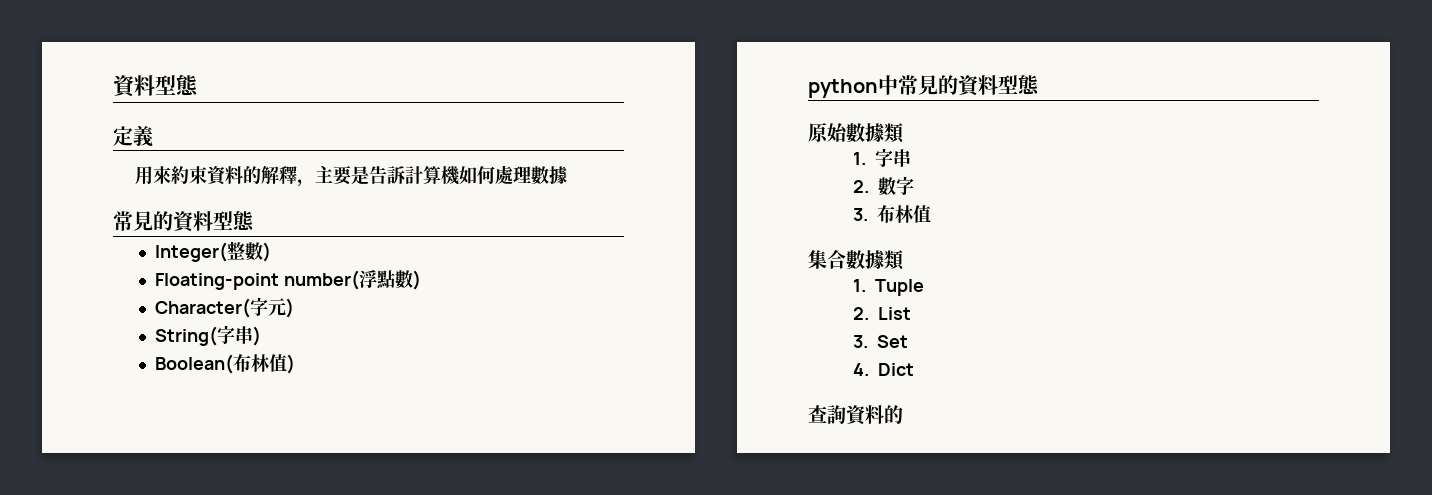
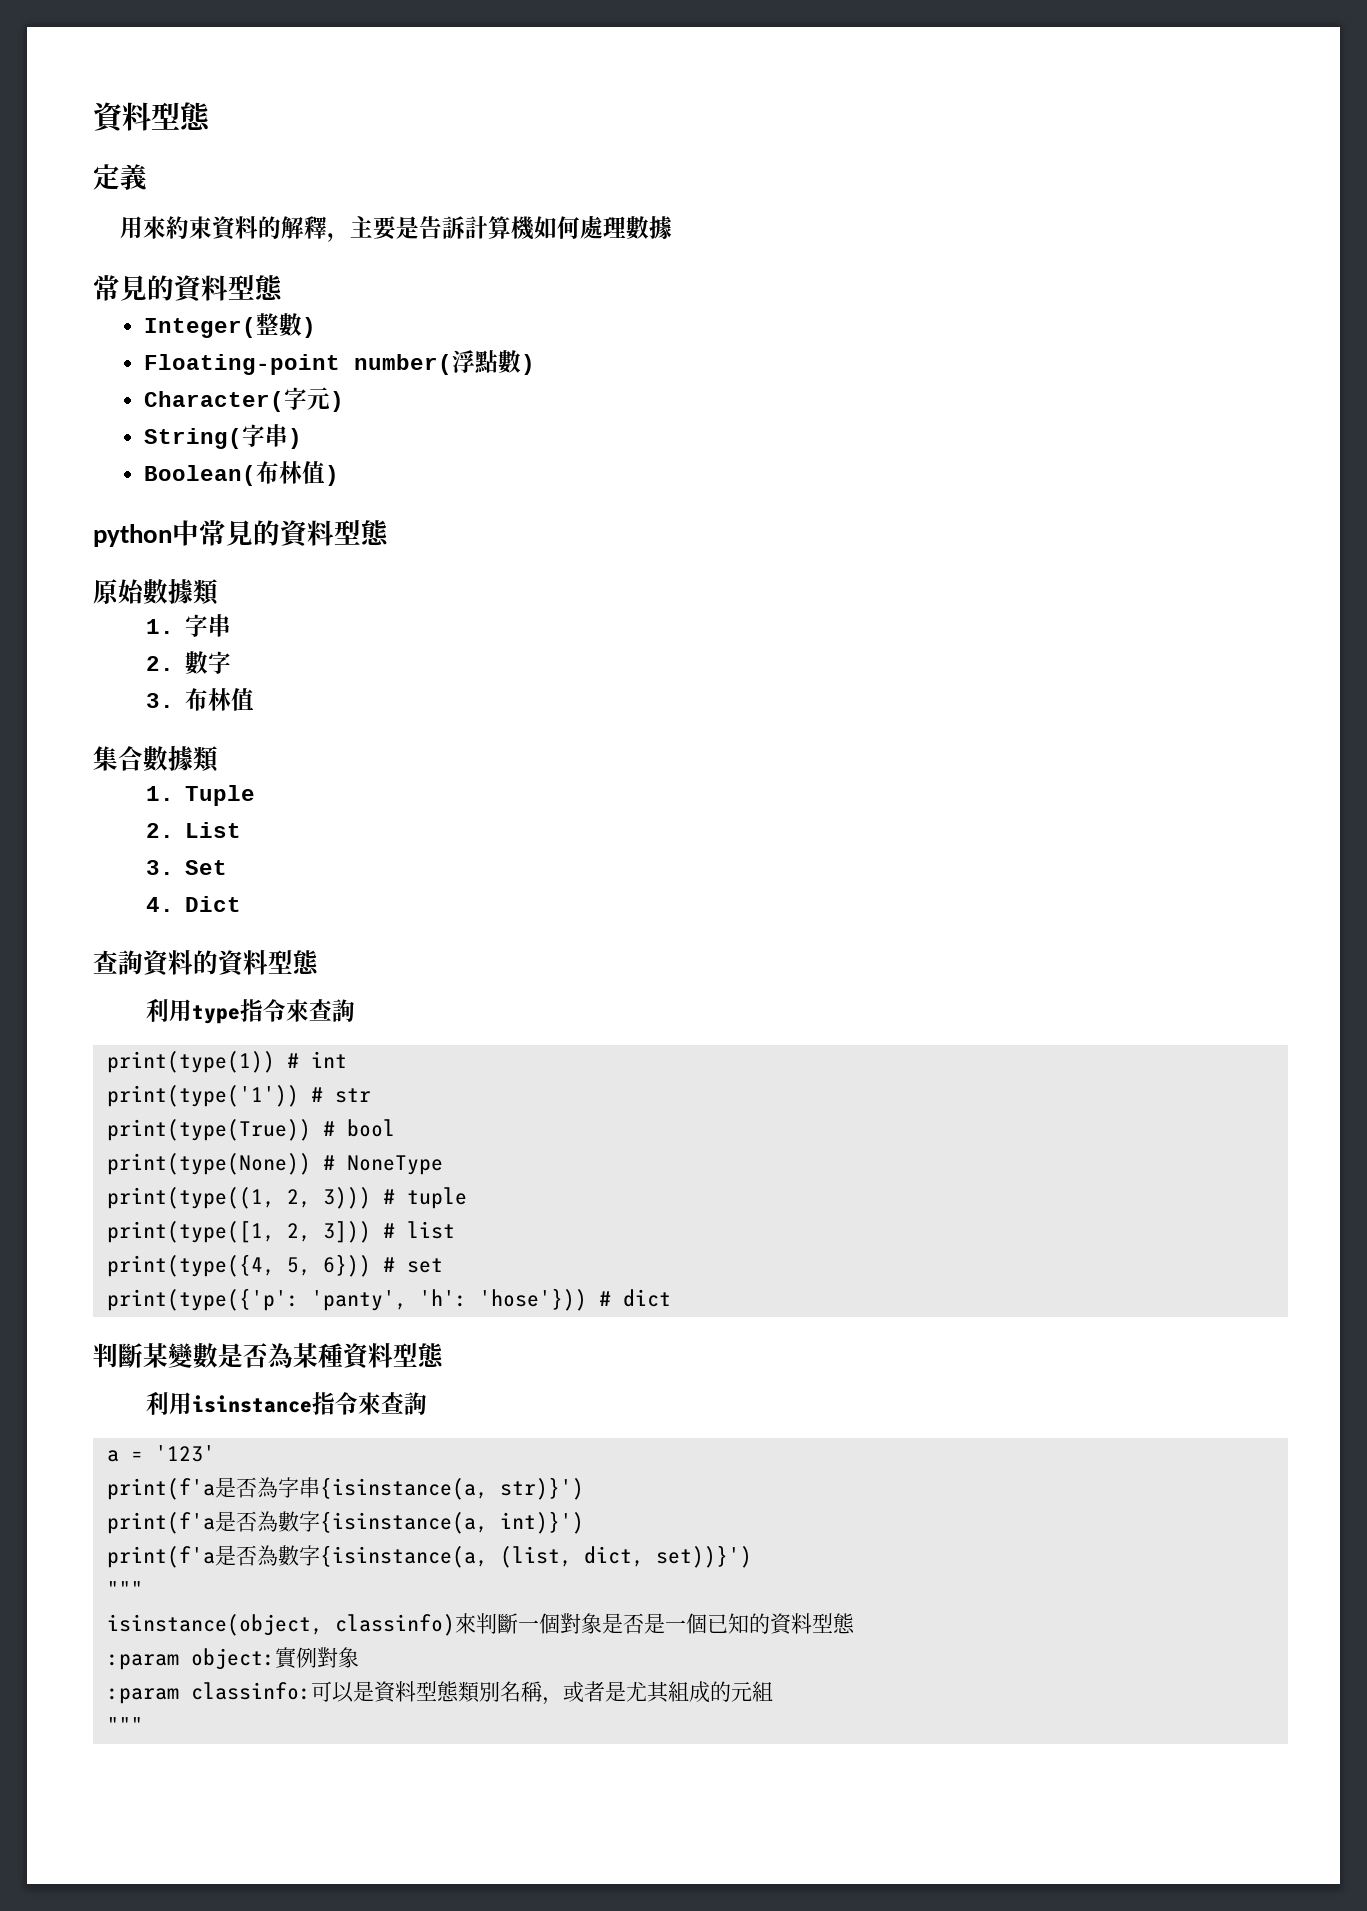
(903, 414) none -> [218,950,319,977] [146,998,356,1024] [106,1051,347,1073] [106,1085,371,1107] [106,1119,395,1141] [106,1153,443,1175] [106,1187,467,1209] [106,1221,455,1243] [106,1254,443,1277] [106,1288,671,1311] [93,1343,444,1370] [146,1391,428,1415] [106,1445,215,1462] [106,1477,584,1500] [106,1511,584,1534] [106,1545,752,1568] [106,1581,143,1597] [106,1613,855,1636] [106,1647,359,1670] [106,1681,773,1705] [106,1717,143,1733] 資料型態 // 利用type指令來查詢 // print(type(1)) # int // print(type('1')) # str // print(type(True)) # bool // print(type(None)) # NoneType // print(type((1, 2, 3))) # tuple // print(type([1, 2, 3])) # list // print(type({4, 5, 6})) # set // print(type({'p': 'panty', 'h': 'hose'})) # dict // 判斷某變數是否為某種資料型態 // 利用isinstance指令來查詢 // a = '123' // print(f'a是否為字串{isinstance(a, str)}') // print(f'a是否為數字{isinstance(a, int)}') // print(f'a是否為數字{isinstance(a, (list, dict, set))}') // """ // isinstance(object, classinfo)來判斷一個對象是否是一個已知的資料型態 // :param object:實例對象 // :param classinfo:可以是資料型態類別名稱，或者是尤其組成的元組 // """

